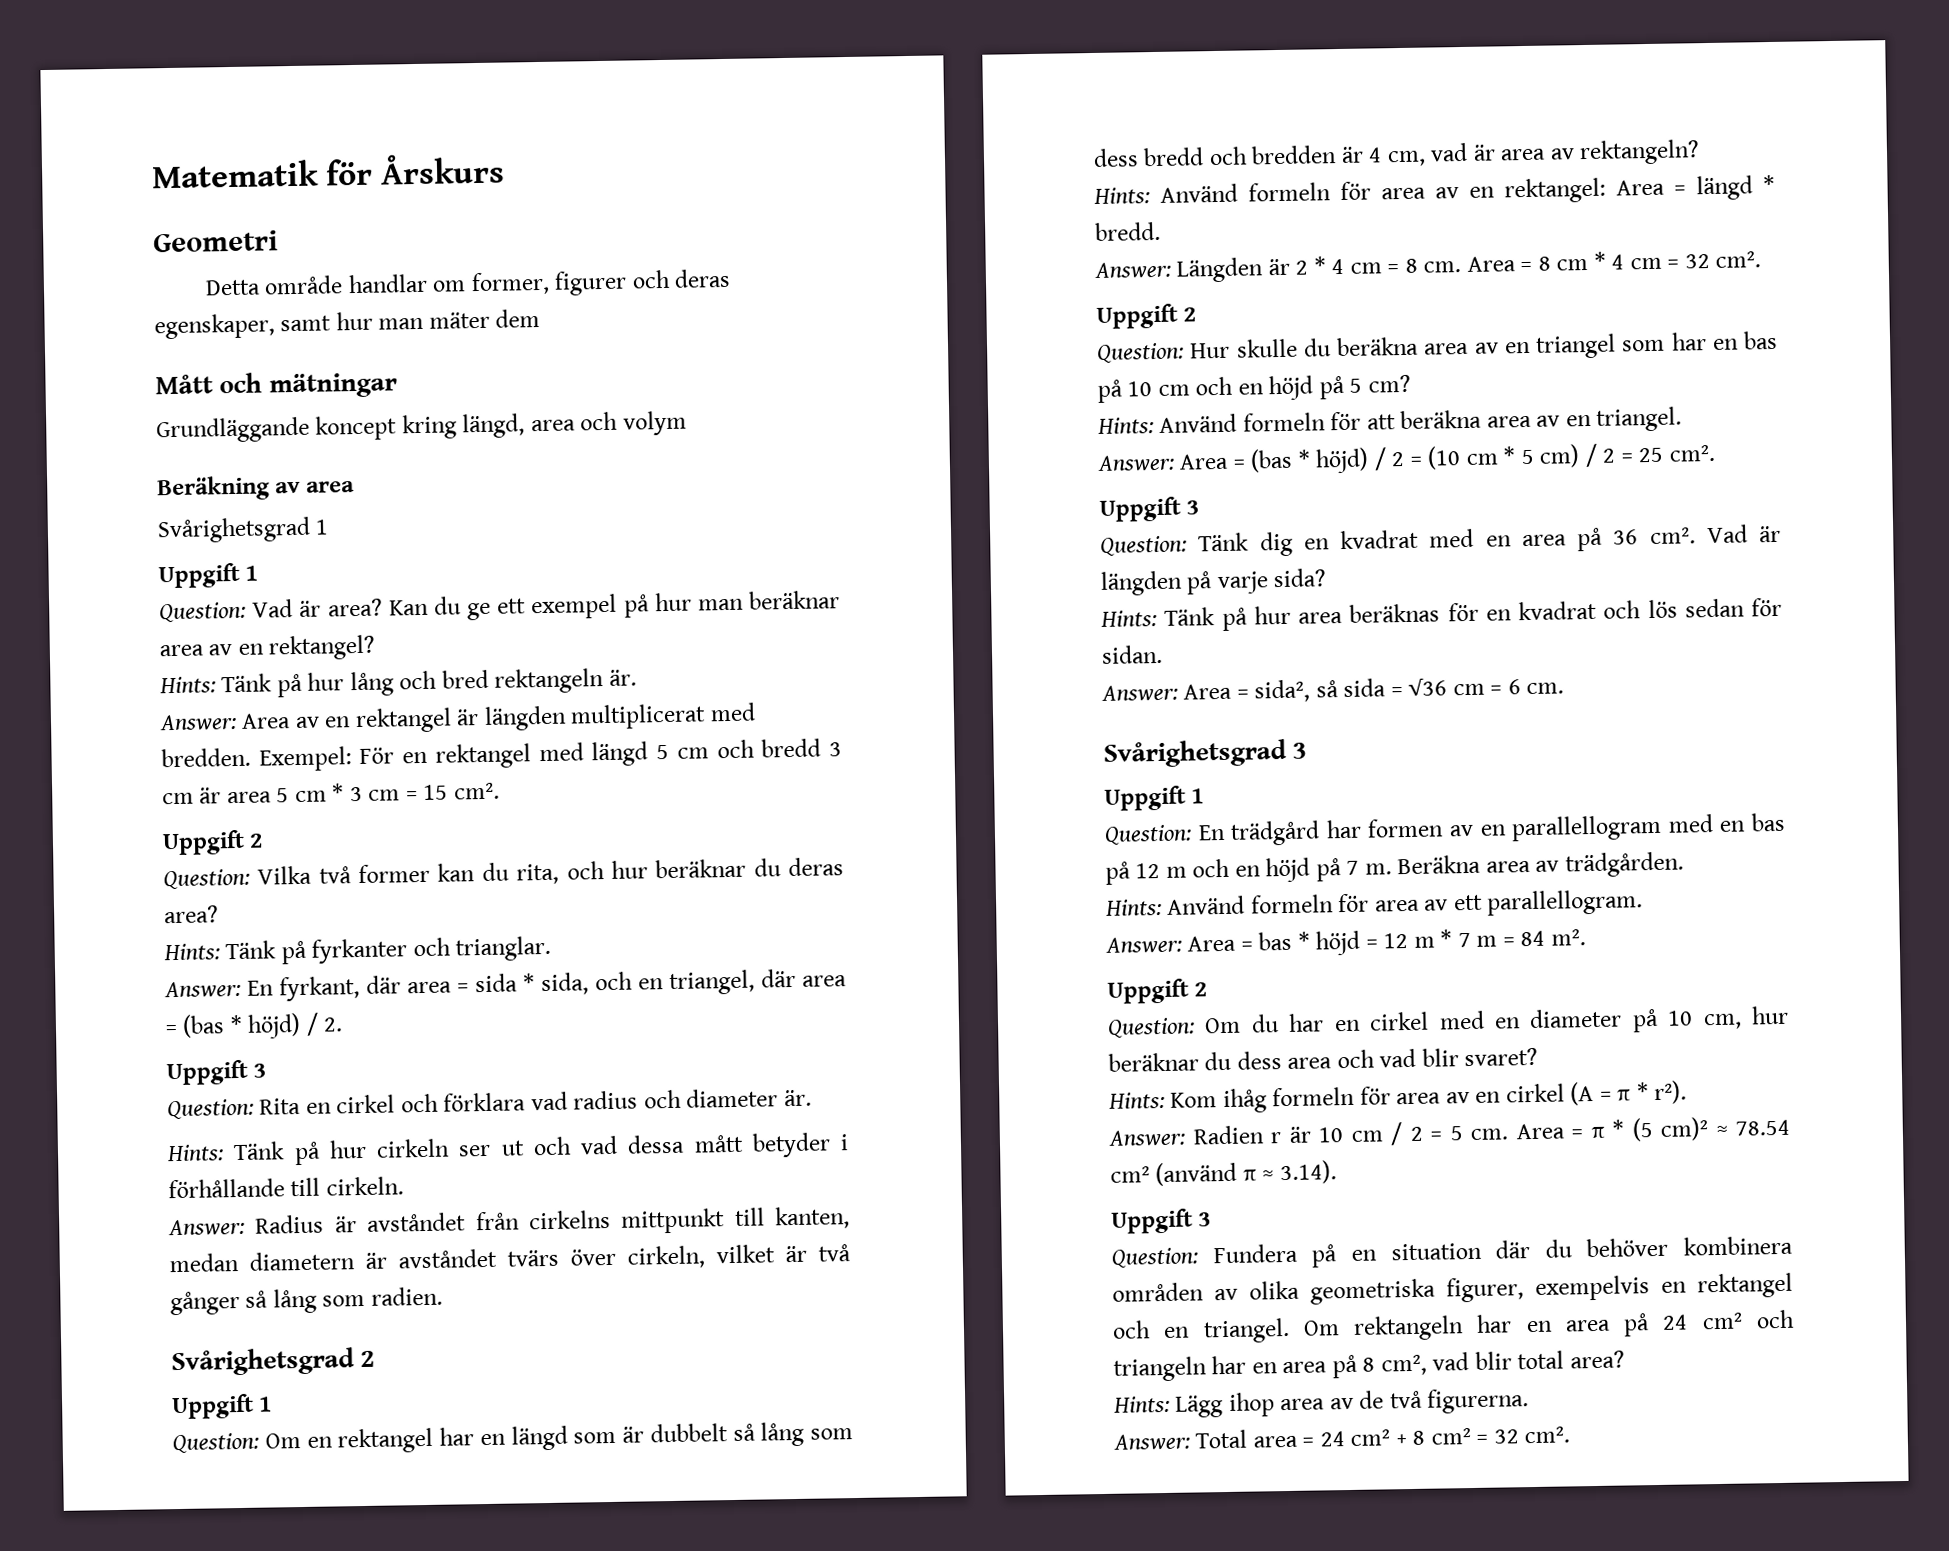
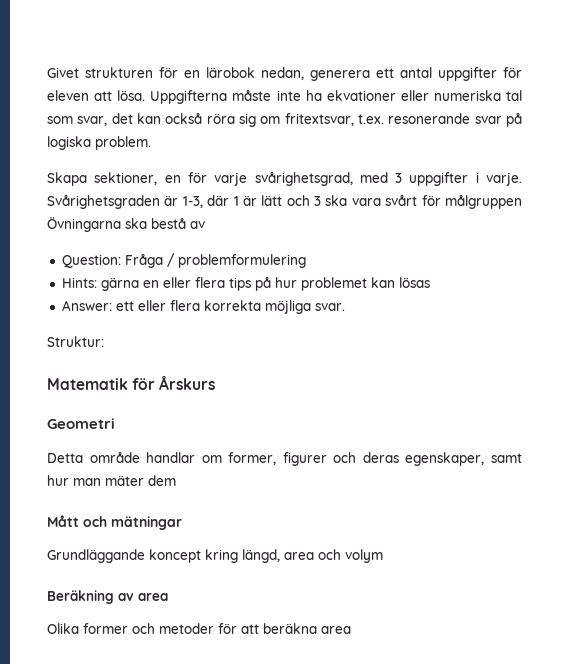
(151, 174) none -> [47,67,522,81] [47,89,522,104] [47,112,522,127] [47,136,151,150] [47,171,522,186] [47,194,522,209] [47,217,205,232] [61,253,306,268] [61,276,430,291] [61,300,345,314] [47,336,104,347] Givet strukturen för en lärobok nedan, generera ett antal uppgifter för eleven att lösa. Uppgifterna måste inte ha ekvationer eller numeriska tal som svar, det kan också röra sig om fritextsvar, t.ex. resonerande svar på logiska problem. // Skapa sektioner, en för varje svårighetsgrad, med 3 uppgifter i varje. Svårighetsgraden är 1-3, där 1 är lätt och 3 ska vara svårt för målgruppen Övningarna ska bestå av // Question: Fråga / problemformulering // Hints: gärna en eller flera tips på hur problemet kan lösas // Answer: ett eller flera korrekta möjliga svar. // Struktur: //
[157,516,330,544] [158,562,259,589] [159,590,840,623] [159,634,377,661] [159,667,637,698] [159,702,756,734] [161,738,843,772] [162,782,500,805] [162,829,264,856] [163,857,844,890] [164,905,219,924] [163,935,552,965] [164,968,847,1002] [165,1012,344,1039] [166,1059,267,1086] [167,1088,812,1120] [166,1132,849,1166] [168,1176,404,1199] [168,1206,850,1236] [169,1244,851,1273] [170,1286,443,1316] [171,1347,376,1377] [171,1393,273,1420] [172,1421,853,1454] [1093,139,1701,167] [1093,174,1775,204] [1095,221,1161,241] [1094,251,1762,283] [1096,303,1197,329] [1097,330,1778,363] [1097,374,1411,403] [1097,406,1683,434] [1097,443,1715,474] [1099,496,1200,522] [1100,524,1781,557] [1100,568,1327,596] [1100,597,1782,631] [1101,644,1163,664] [1101,678,1565,703] [1103,738,1308,768] [1104,785,1205,811] [1104,812,1786,846] [1105,851,1684,885] [1105,889,1644,916] [1105,929,1586,956] [1107,978,1208,1004] [1107,1005,1789,1038] [1108,1047,1539,1072] [1108,1080,1688,1114] [1108,1117,1790,1146] [1110,1160,1337,1187] [1111,1208,1212,1234] [1111,1235,1793,1268] [1112,1272,1793,1305] [1112,1309,1795,1344] [1113,1350,1625,1382] [1113,1388,1530,1418] [1113,1426,1571,1450] Svårighetsgrad 1 // Uppgift 1 // Question: Vad är area? Kan du ge ett exempel på hur man beräknar area av en rektangel? // Hints: Tänk på hur lång och bred rektangeln är. // Answer: Area av en rektangel är längden multiplicerat med bredden. Exempel: För en rektangel med längd 5 cm och bredd 3 cm är area 5 cm * 3 cm = 15 cm². // Uppgift 2 // Question: Vilka två former kan du rita, och hur beräknar du deras area? // Hints: Tänk på fyrkanter och trianglar. // Answer: En fyrkant, där area = sida * sida, och en triangel, där area = (bas * höjd) / 2. // Uppgift 3 // Question: Rita en cirkel och förklara vad radius och diameter är. // Hints: Tänk på hur cirkeln ser ut och vad dessa mått betyder i förhållande till cirkeln. // Answer: Radius är avståndet från cirkelns mittpunkt till kanten, medan diametern är avståndet tvärs över cirkeln, vilket är två gånger så lång som radien. // Svårighetsgrad 2 // Uppgift 1 // Question: Om en rektangel har en längd som är dubbelt så lång som dess bredd och bredden är 4 cm, vad är area av rektangeln? // Hints: Använd formeln för area av en rektangel: Area = längd * bredd. // Answer: Längden är 2 * 4 cm = 8 cm. Area = 8 cm * 4 cm = 32 cm². // Uppgift 2 // Question: Hur skulle du beräkna area av en triangel som har en bas på 10 cm och en höjd på 5 cm? // Hints: Använd formeln för att beräkna area av en triangel. // Answer: Area = (bas * höjd) / 2 = (10 cm * 5 cm) / 2 = 25 cm². // Uppgift 3 // Question: Tänk dig en kvadrat med en area på 36 cm². Vad är längden på varje sida? // Hints: Tänk på hur area beräknas för en kvadrat och lös sedan för sidan. // Answer: Area = sida², så sida = √36 cm = 6 cm. // Svårighetsgrad 3 // Uppgift 1 // Question: En trädgård har formen av en parallellogram med en bas på 12 m och en höjd på 7 m. Beräkna area av trädgården. // Hints: Använd formeln för area av ett parallellogram. // Answer: Area = bas * höjd = 12 m * 7 m = 84 m². // Uppgift 2 // Question: Om du har en cirkel med en diameter på 10 cm, hur beräknar du dess area och vad blir svaret? // Hints: Kom ihåg formeln för area av en cirkel (A = π * r²). // Answer: Radien r är 10 cm / 2 = 5 cm. Area = π * (5 cm)² ≈ 78.54 cm² (använd π ≈ 3.14). // Uppgift 3 // Question: Fundera på en situation där du behöver kombinera områden av olika geometriska figurer, exempelvis en rektangel och en triangel. Om rektangeln har en area på 24 cm² och triangeln har en area på 8 cm², vad blir total area? // Hints: Lägg ihop area av de två figurerna. // Answer: Total area = 24 cm² + 8 cm² = 32 cm². -> [47,623,351,634] Olika former och metoder för att beräkna area

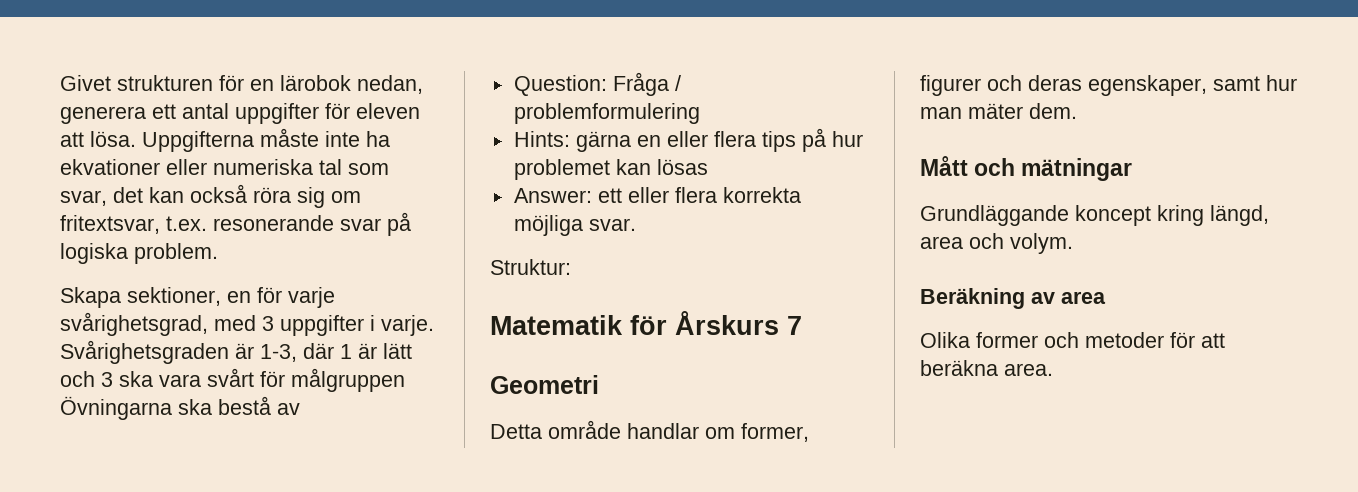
(216, 383) none -> [787,316,802,335] 7
[148,475,176,486] dem -> [1029,103,1077,119] dem.
[345,549,383,563] volym -> [1010,233,1073,254] volym.
[321,626,351,634] area -> [1004,363,1053,376] area.

